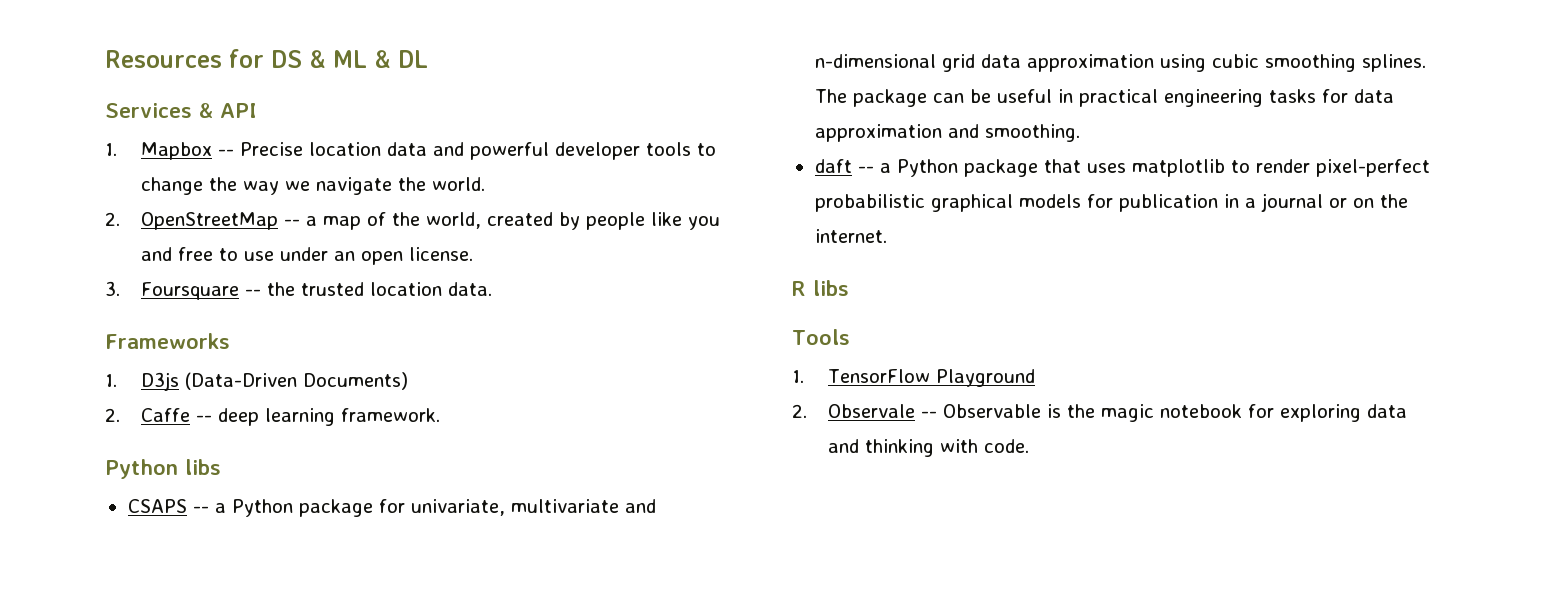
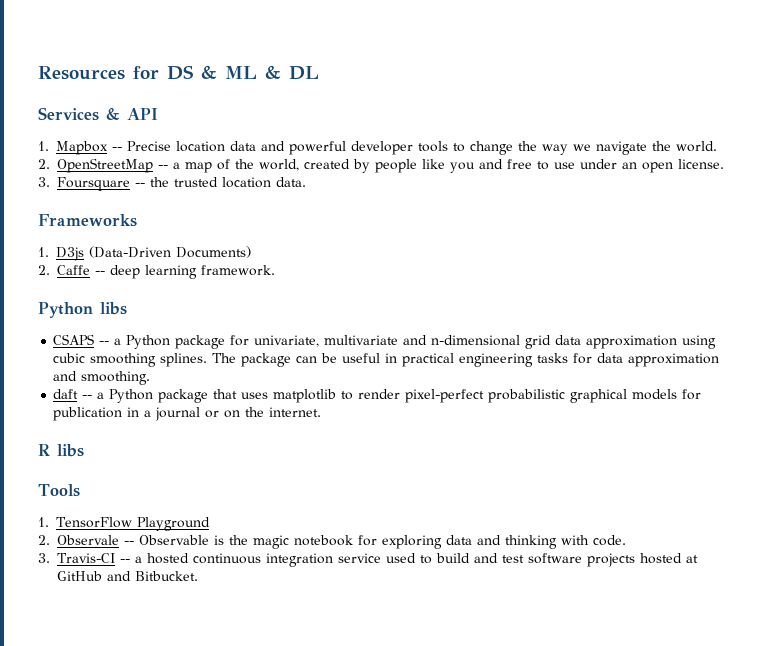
(1030, 446) none -> [38,553,698,567] [57,571,198,581] // 3. Travis-CI -- a hosted continuous integration service used to build and test software projects hosted at GitHub and Bitbucket.

